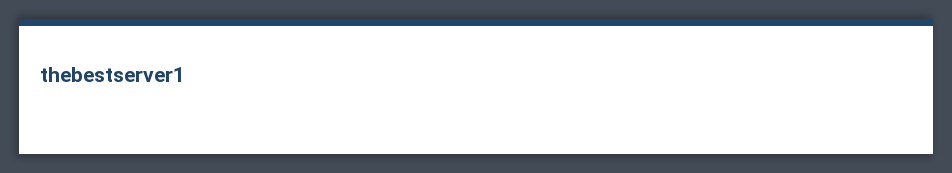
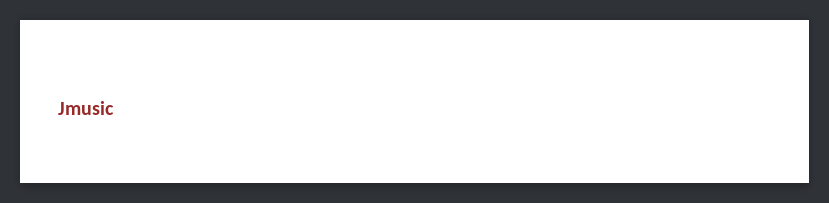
[40,67,185,82] thebestserver1 -> [58,101,114,115] Jmusic

